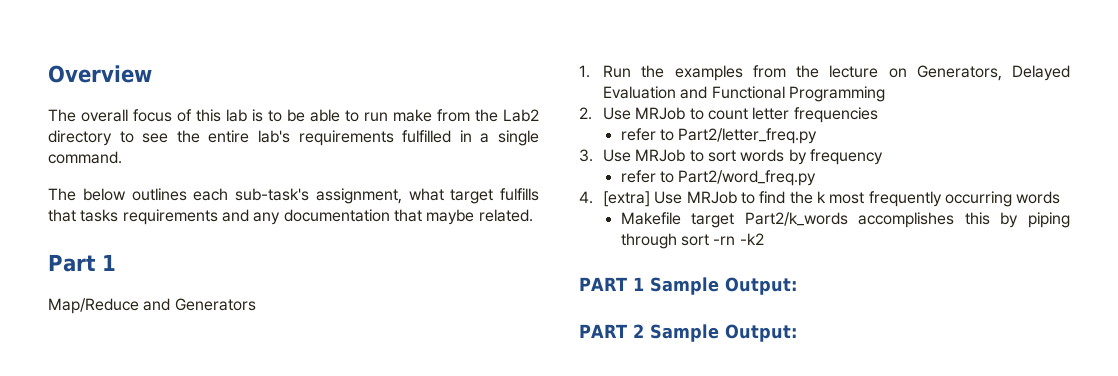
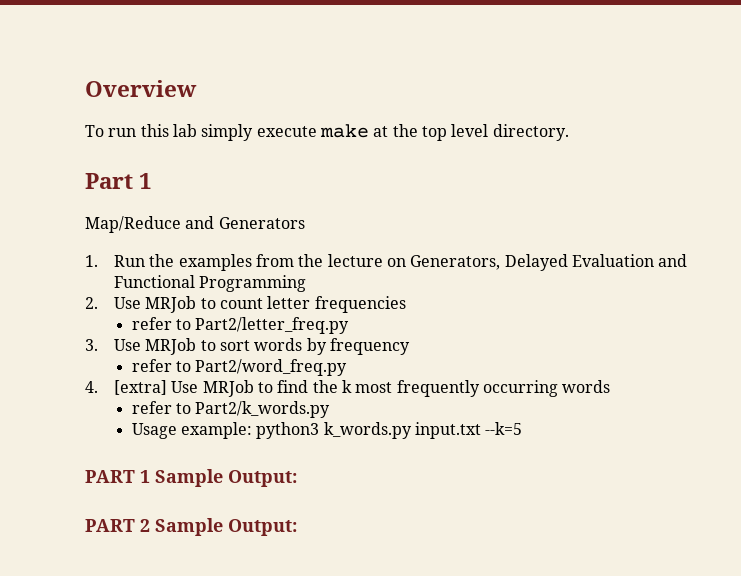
[48,109,539,122] [48,130,539,146] [48,151,122,164] [48,188,539,204] [48,209,533,225] The overall focus of this lab is to be able to run make from the Lab2 directory to see the entire lab's requirements fulfilled in a single command. // The below outlines each sub-task's assignment, what target fulfills that tasks requirements and any documentation that maybe related. -> [85,124,569,141] To run this lab simply execute make at the top level directory.
[620,212,1070,228] [620,233,764,249] Makefile target Part2/k_words accomplishes this by piping through sort -rn -k2 -> [131,401,331,418] [131,422,523,439] refer to Part2/k_words.py // Usage example: python3 k_words.py input.txt --k=5

